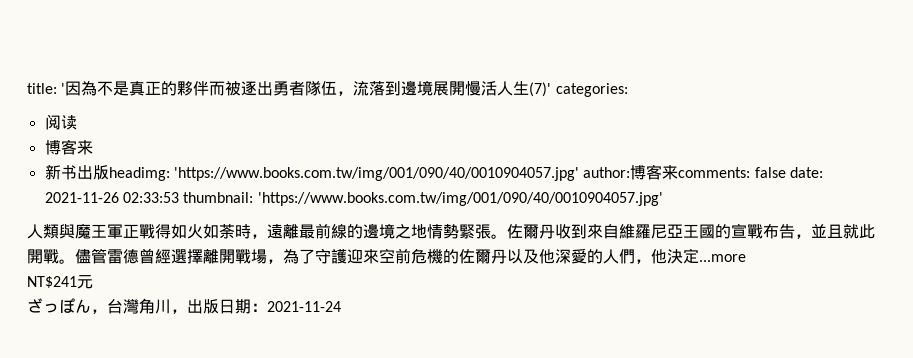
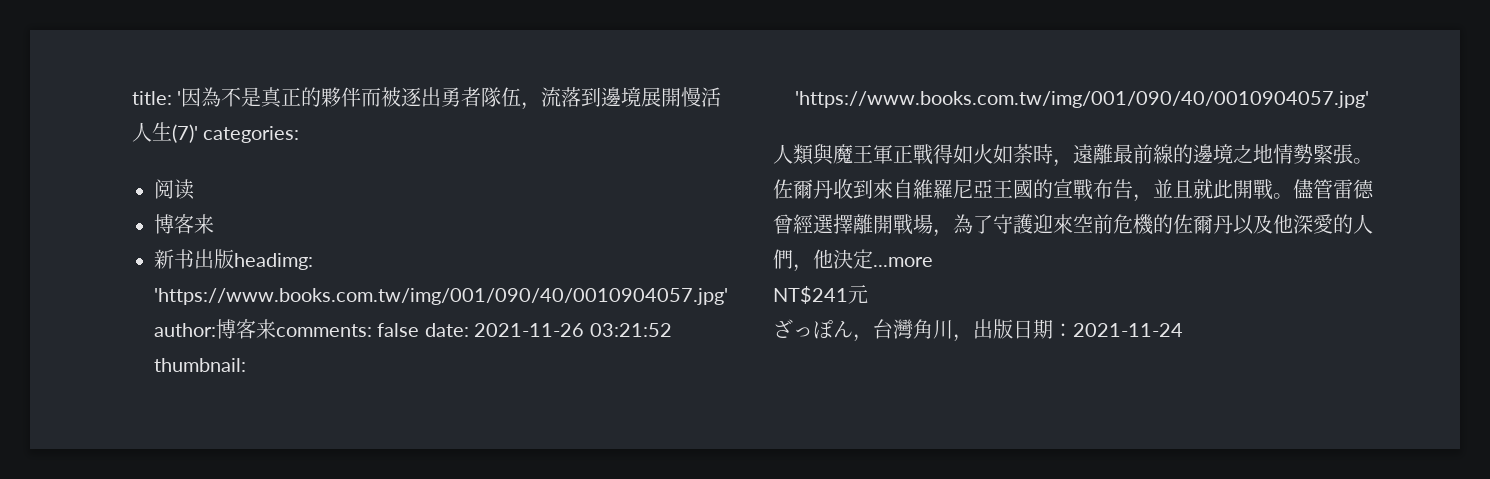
[122,192,179,203] 02:33:53 -> [589,323,672,337] 03:21:52

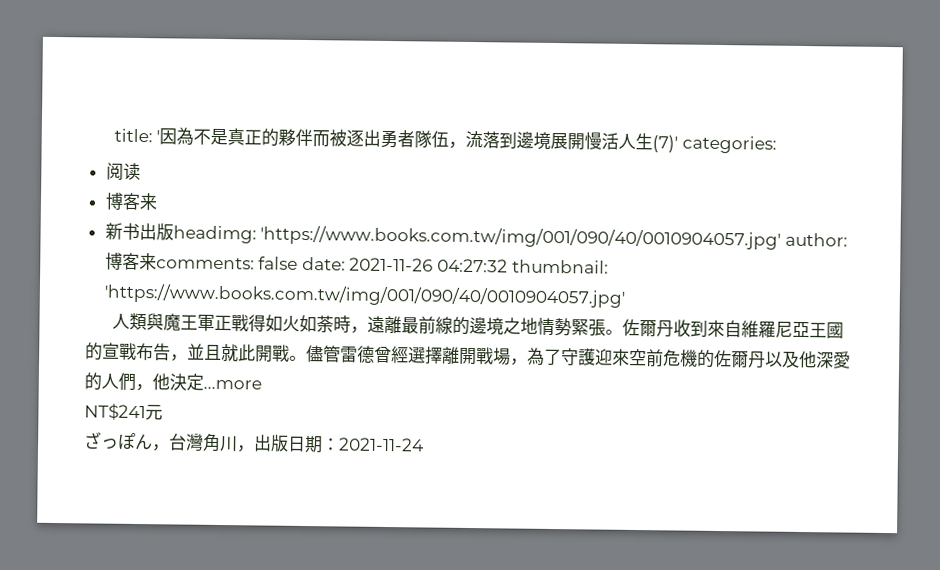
[589,323,672,337] 03:21:52 -> [437,258,509,273] 04:27:32

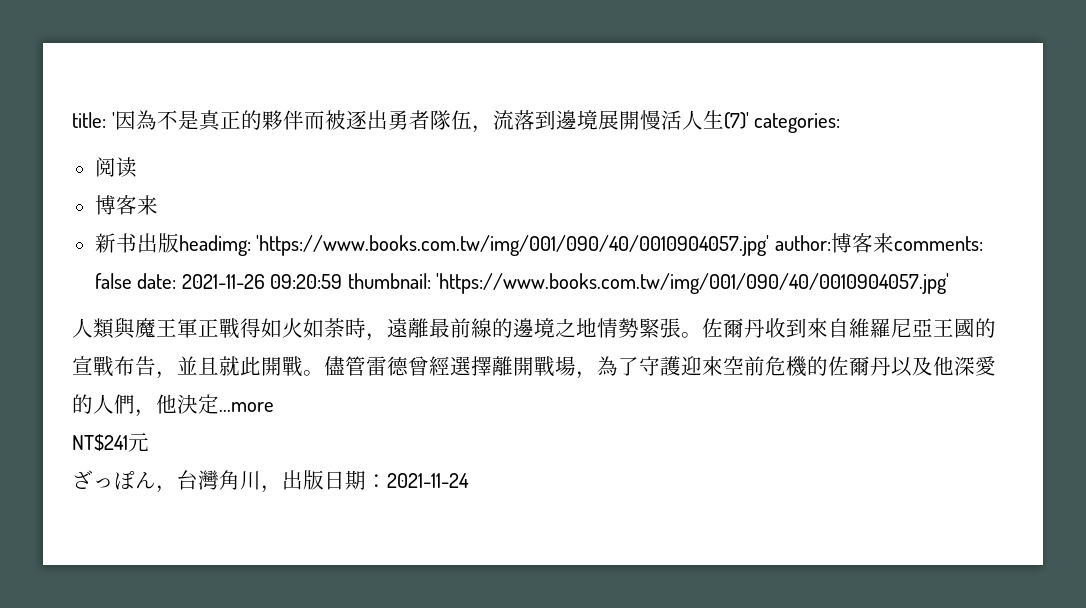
[437,258,509,273] 04:27:32 -> [270,274,343,289] 09:20:59

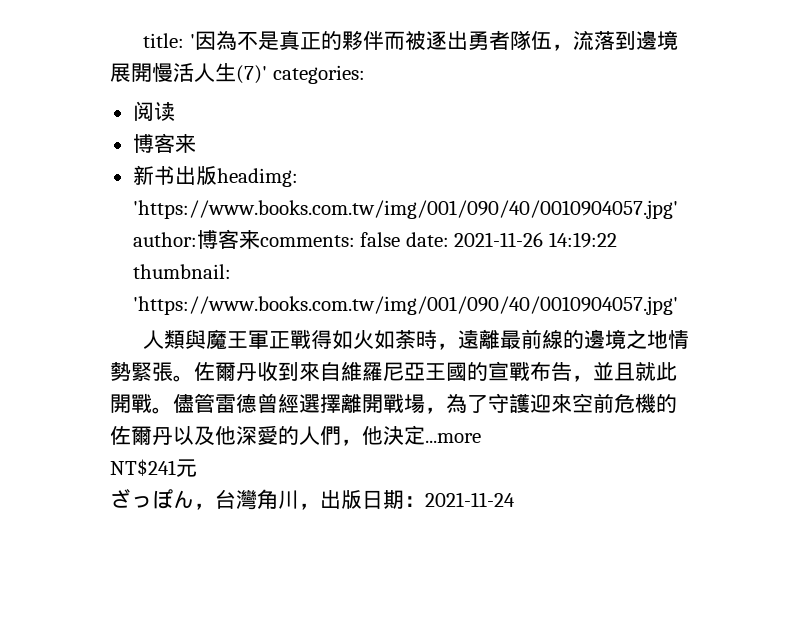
[270,274,343,289] 09:20:59 -> [548,232,617,248] 14:19:22

